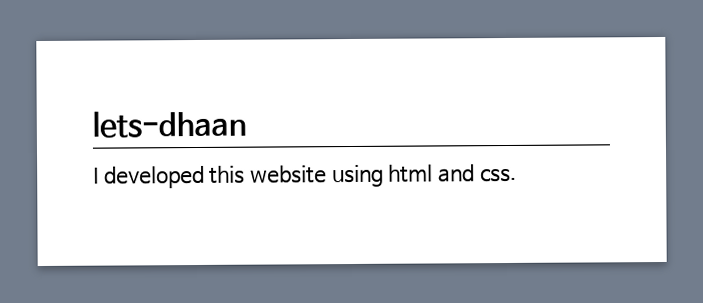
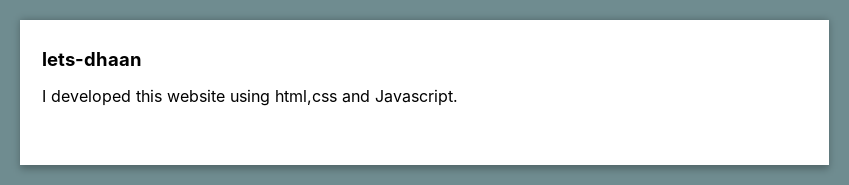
[388,164,517,183] html and css. -> [275,89,458,106] html,css and Javascript.

